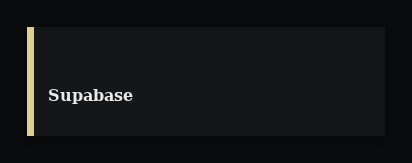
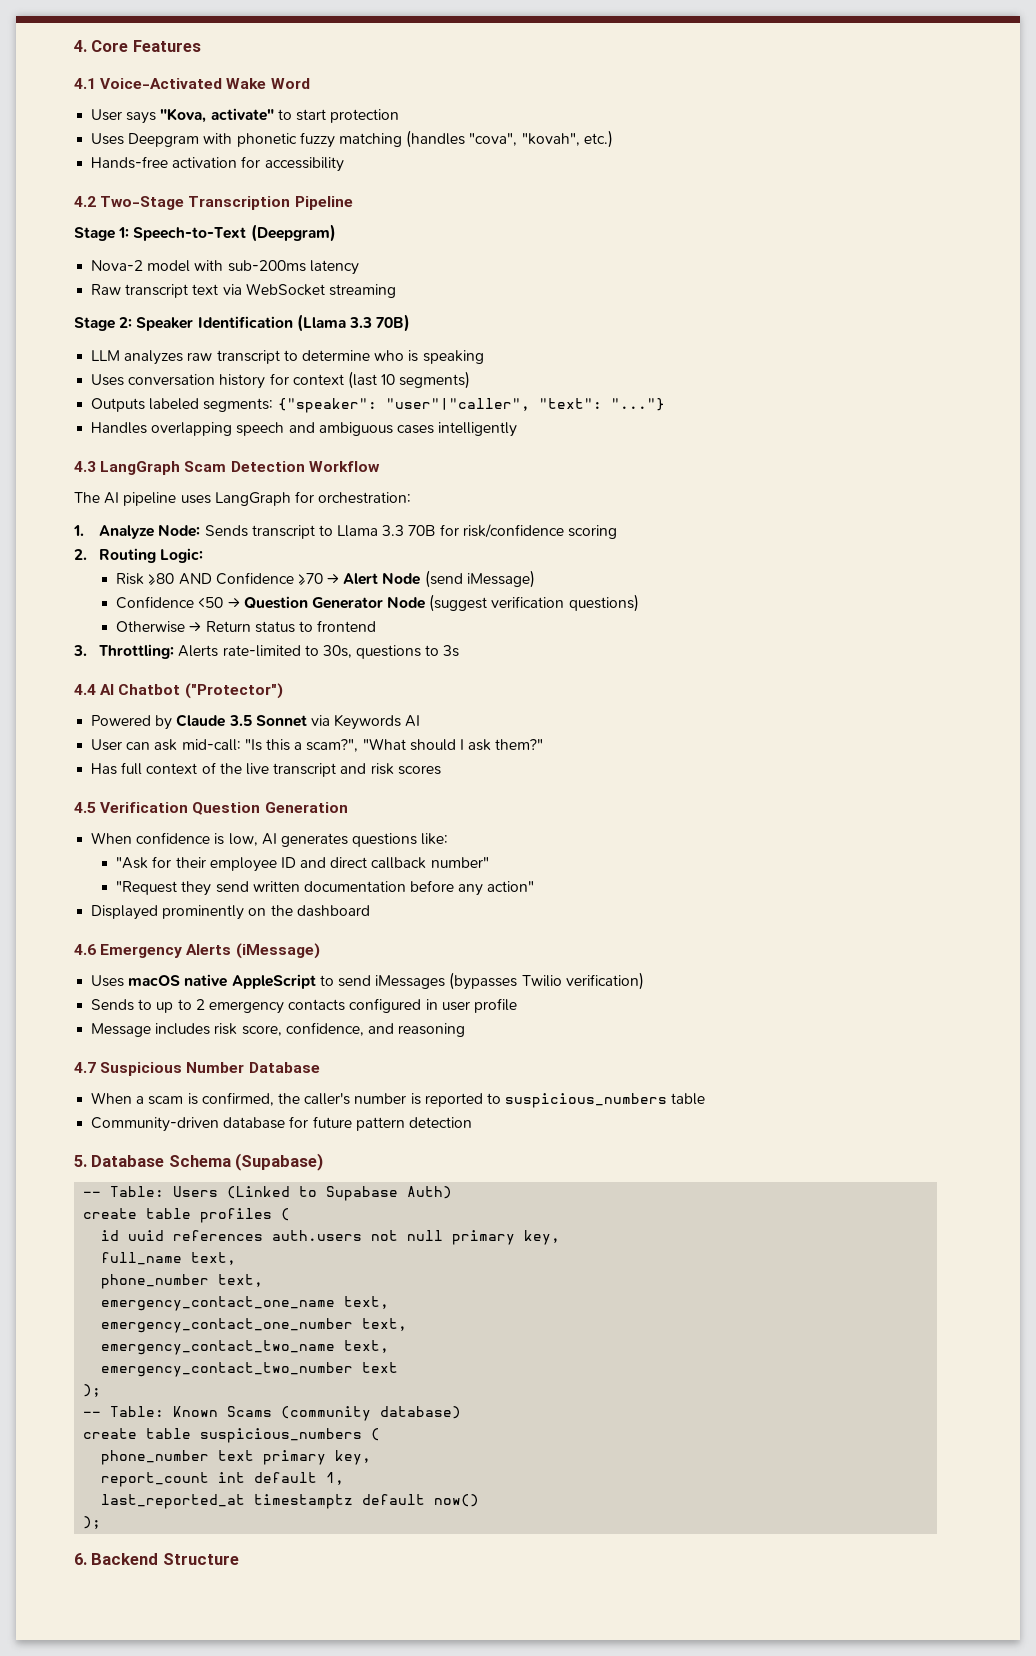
[48,89,133,104] Supabase -> [74,40,201,52] [74,78,310,89] [91,108,400,124] [91,130,613,148] [91,156,344,172] [74,196,353,210] [74,224,336,242] [91,260,359,275] [91,283,396,298] [74,314,411,332] [91,350,484,365] [91,371,471,389] [91,398,665,413] [91,422,518,437] [74,461,380,475] [74,491,412,506] [73,524,617,539] [74,548,204,563] [116,570,535,588] [116,594,639,612] [116,620,377,633] [73,644,460,659] [74,683,283,699] [91,714,421,730] [91,738,544,752] [91,762,441,777] [74,802,348,815] [91,832,449,847] [116,856,489,872] [116,880,535,896] [91,905,370,920] [74,943,320,959] [91,972,644,990] [91,998,517,1014] [91,1022,466,1037] [74,1062,320,1076] [91,1092,706,1108] [91,1116,472,1132] [74,1153,324,1171] [83,1186,453,1201] [83,1208,291,1223] [101,1230,561,1245] [101,1252,237,1265] [101,1274,264,1289] [101,1296,390,1311] [101,1318,408,1333] [101,1340,390,1355] [101,1362,399,1377] [83,1384,102,1397] [83,1406,462,1421] [83,1428,381,1443] [101,1450,372,1465] [101,1472,345,1487] [101,1494,480,1509] [83,1516,102,1529] [74,1553,239,1565] 4. Core Features // 4.1 Voice-Activated Wake Word // User says "Kova, activate" to start protection // Uses Deepgram with phonetic fuzzy matching (handles "cova", "kovah", etc.) // Hands-free activation for accessibility // 4.2 Two-Stage Transcription Pipeline // Stage 1: Speech-to-Text (Deepgram) // Nova-2 model with sub-200ms latency // Raw transcript text via WebSocket streaming // Stage 2: Speaker Identification (Llama 3.3 70B) // LLM analyzes raw transcript to determine who is speaking // Uses conversation history for context (last 10 segments) // Outputs labeled segments: {"speaker": "user"|"caller", "text": "..."} // Handles overlapping speech and ambiguous cases intelligently // 4.3 LangGraph Scam Detection Workflow // The AI pipeline uses LangGraph for orchestration: // 1. Analyze Node: Sends transcript to Llama 3.3 70B for risk/confidence scoring // 2. Routing Logic: // Risk ≥80 AND Confidence ≥70 → Alert Node (send iMessage) // Confidence <50 → Question Generator Node (suggest verification questions) // Otherwise → Return status to frontend // 3. Throttling: Alerts rate-limited to 30s, questions to 3s // 4.4 AI Chatbot ("Protector") // Powered by Claude 3.5 Sonnet via Keywords AI // User can ask mid-call: "Is this a scam?", "What should I ask them?" // Has full context of the live transcript and risk scores // 4.5 Verification Question Generation // When confidence is low, AI generates questions like: // "Ask for their employee ID and direct callback number" // "Request they send written documentation before any action" // Displayed prominently on the dashboard // 4.6 Emergency Alerts (iMessage) // Uses macOS native AppleScript to send iMessages (bypasses Twilio verification) // Sends to up to 2 emergency contacts configured in user profile // Message includes risk score, confidence, and reasoning // 4.7 Suspicious Number Database // When a scam is confirmed, the caller's number is reported to suspicious_numbers table // Community-driven database for future pattern detection // 5. Database Schema (Supabase) // -- Table: Users (Linked to Supabase Auth) // create table profiles ( // id uuid references auth.users not null primary key, // full_name text, // phone_number text, // emergency_contact_one_name text, // emergency_contact_one_number text, // emergency_contact_two_name text, // emergency_contact_two_number text // ); // -- Table: Known Scams (community database) // create table suspicious_numbers ( // phone_number text primary key, // report_count int default 1, // last_reported_at timestamptz default now() // ); // 6. Backend Structure

